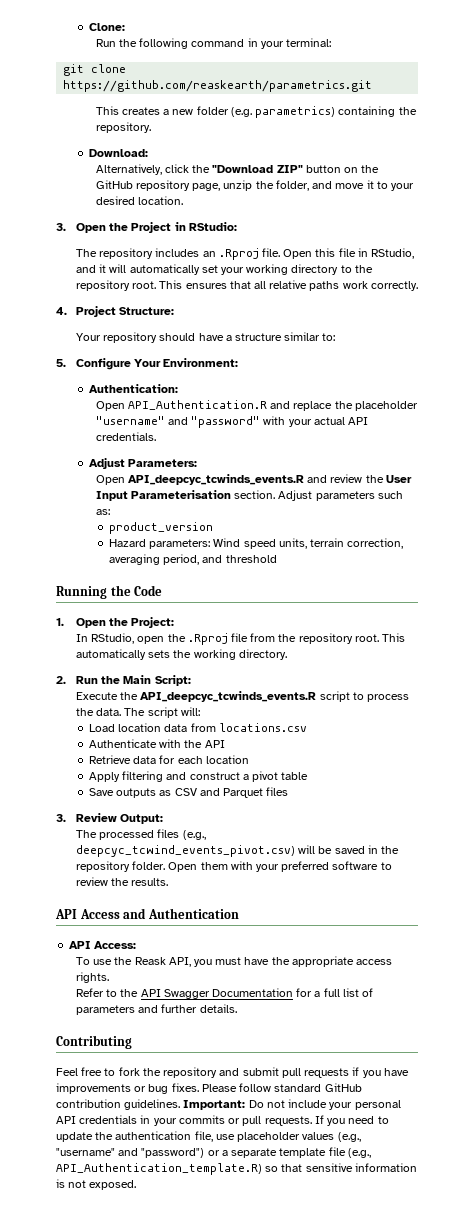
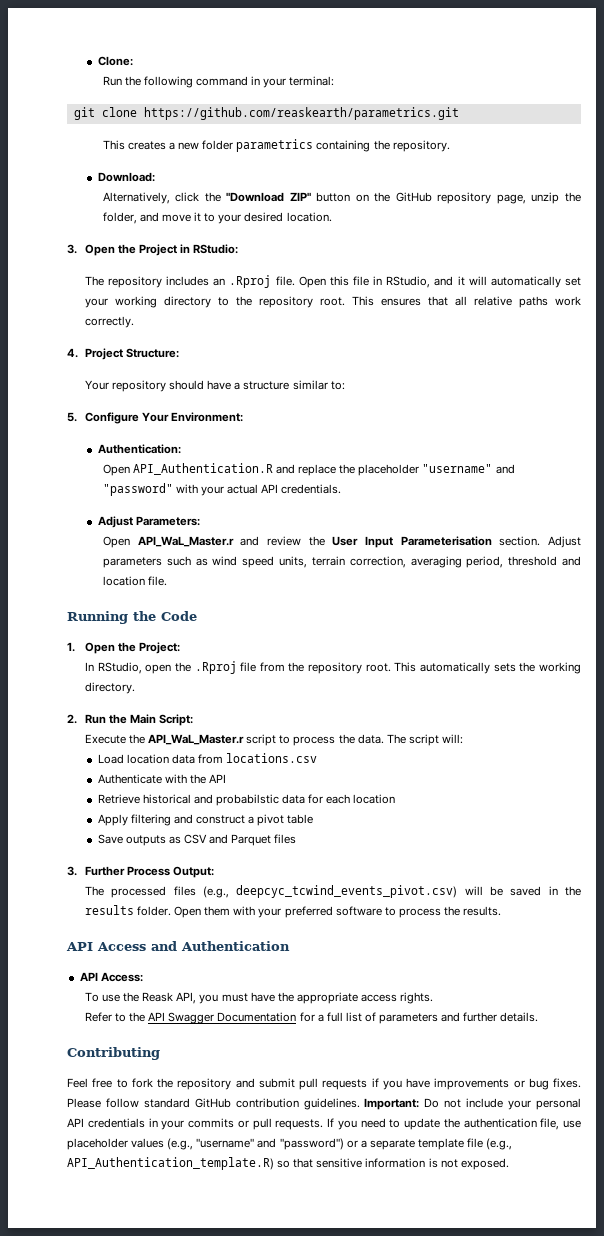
[230,106,336,118] (e.g. parametrics) -> [236,139,314,152] parametrics
[127,474,304,485] API_deepcyc_tcwinds_events.R -> [137,536,234,547] API_WaL_Master.r
[95,509,110,515] [108,522,213,534] [108,538,241,549] as: // product_version // Hazard parameters: Wind -> [195,556,238,566] as wind
[202,555,277,563] and threshold -> [508,556,581,566] [102,576,167,586] threshold and location file.
[140,691,317,702] API_deepcyc_tcwinds_events.R -> [148,734,245,745] API_WaL_Master.r
(132, 759) none -> [142,794,279,806] historical and probabilstic
[75,813,117,822] Review -> [84,866,171,876] Further Process
[75,861,130,872] repository -> [84,905,134,915] results
[75,877,108,886] review -> [398,908,441,918] process

